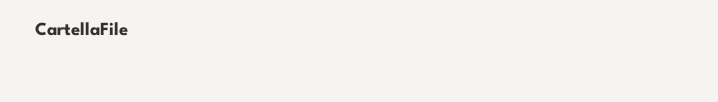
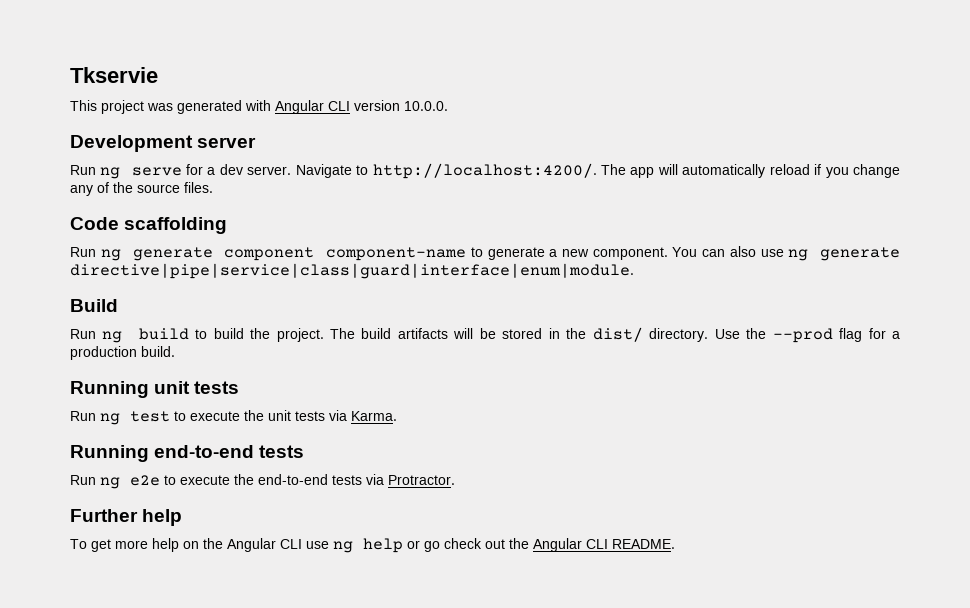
[35,22,128,36] CartellaFile -> [70,67,158,83] [70,100,448,114] [70,135,257,152] [70,163,900,179] [70,182,213,196] [70,217,228,234] [70,246,900,261] [70,263,634,279] [70,299,118,312] [70,327,901,343] [70,346,175,360] [70,381,240,398] [70,410,397,425] [70,445,305,462] [70,474,455,489] [70,509,183,526] [70,538,675,553] Tkservie // This project was generated with Angular CLI version 10.0.0. // Development server // Run ng serve for a dev server. Navigate to http://localhost:4200/. The app will automatically reload if you change any of the source files. // Code scaffolding // Run ng generate component component-name to generate a new component. You can also use ng generate directive|pipe|service|class|guard|interface|enum|module. // Build // Run ng build to build the project. The build artifacts will be stored in the dist/ directory. Use the --prod flag for a production build. // Running unit tests // Run ng test to execute the unit tests via Karma. // Running end-to-end tests // Run ng e2e to execute the end-to-end tests via Protractor. // Further help // To get more help on the Angular CLI use ng help or go check out the Angular CLI README.

